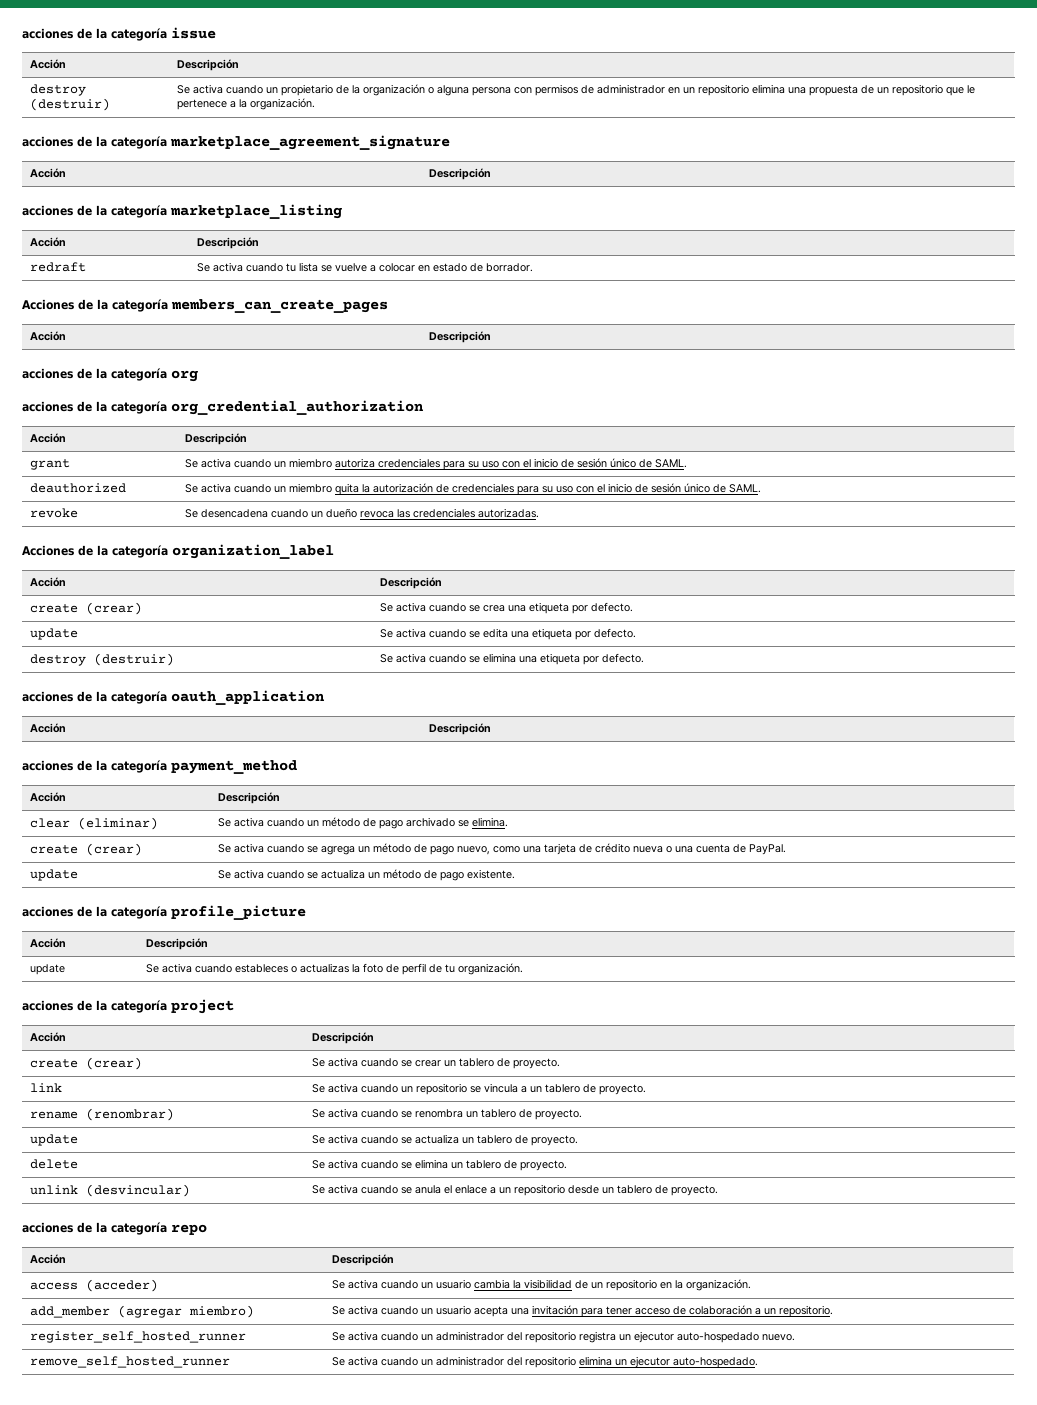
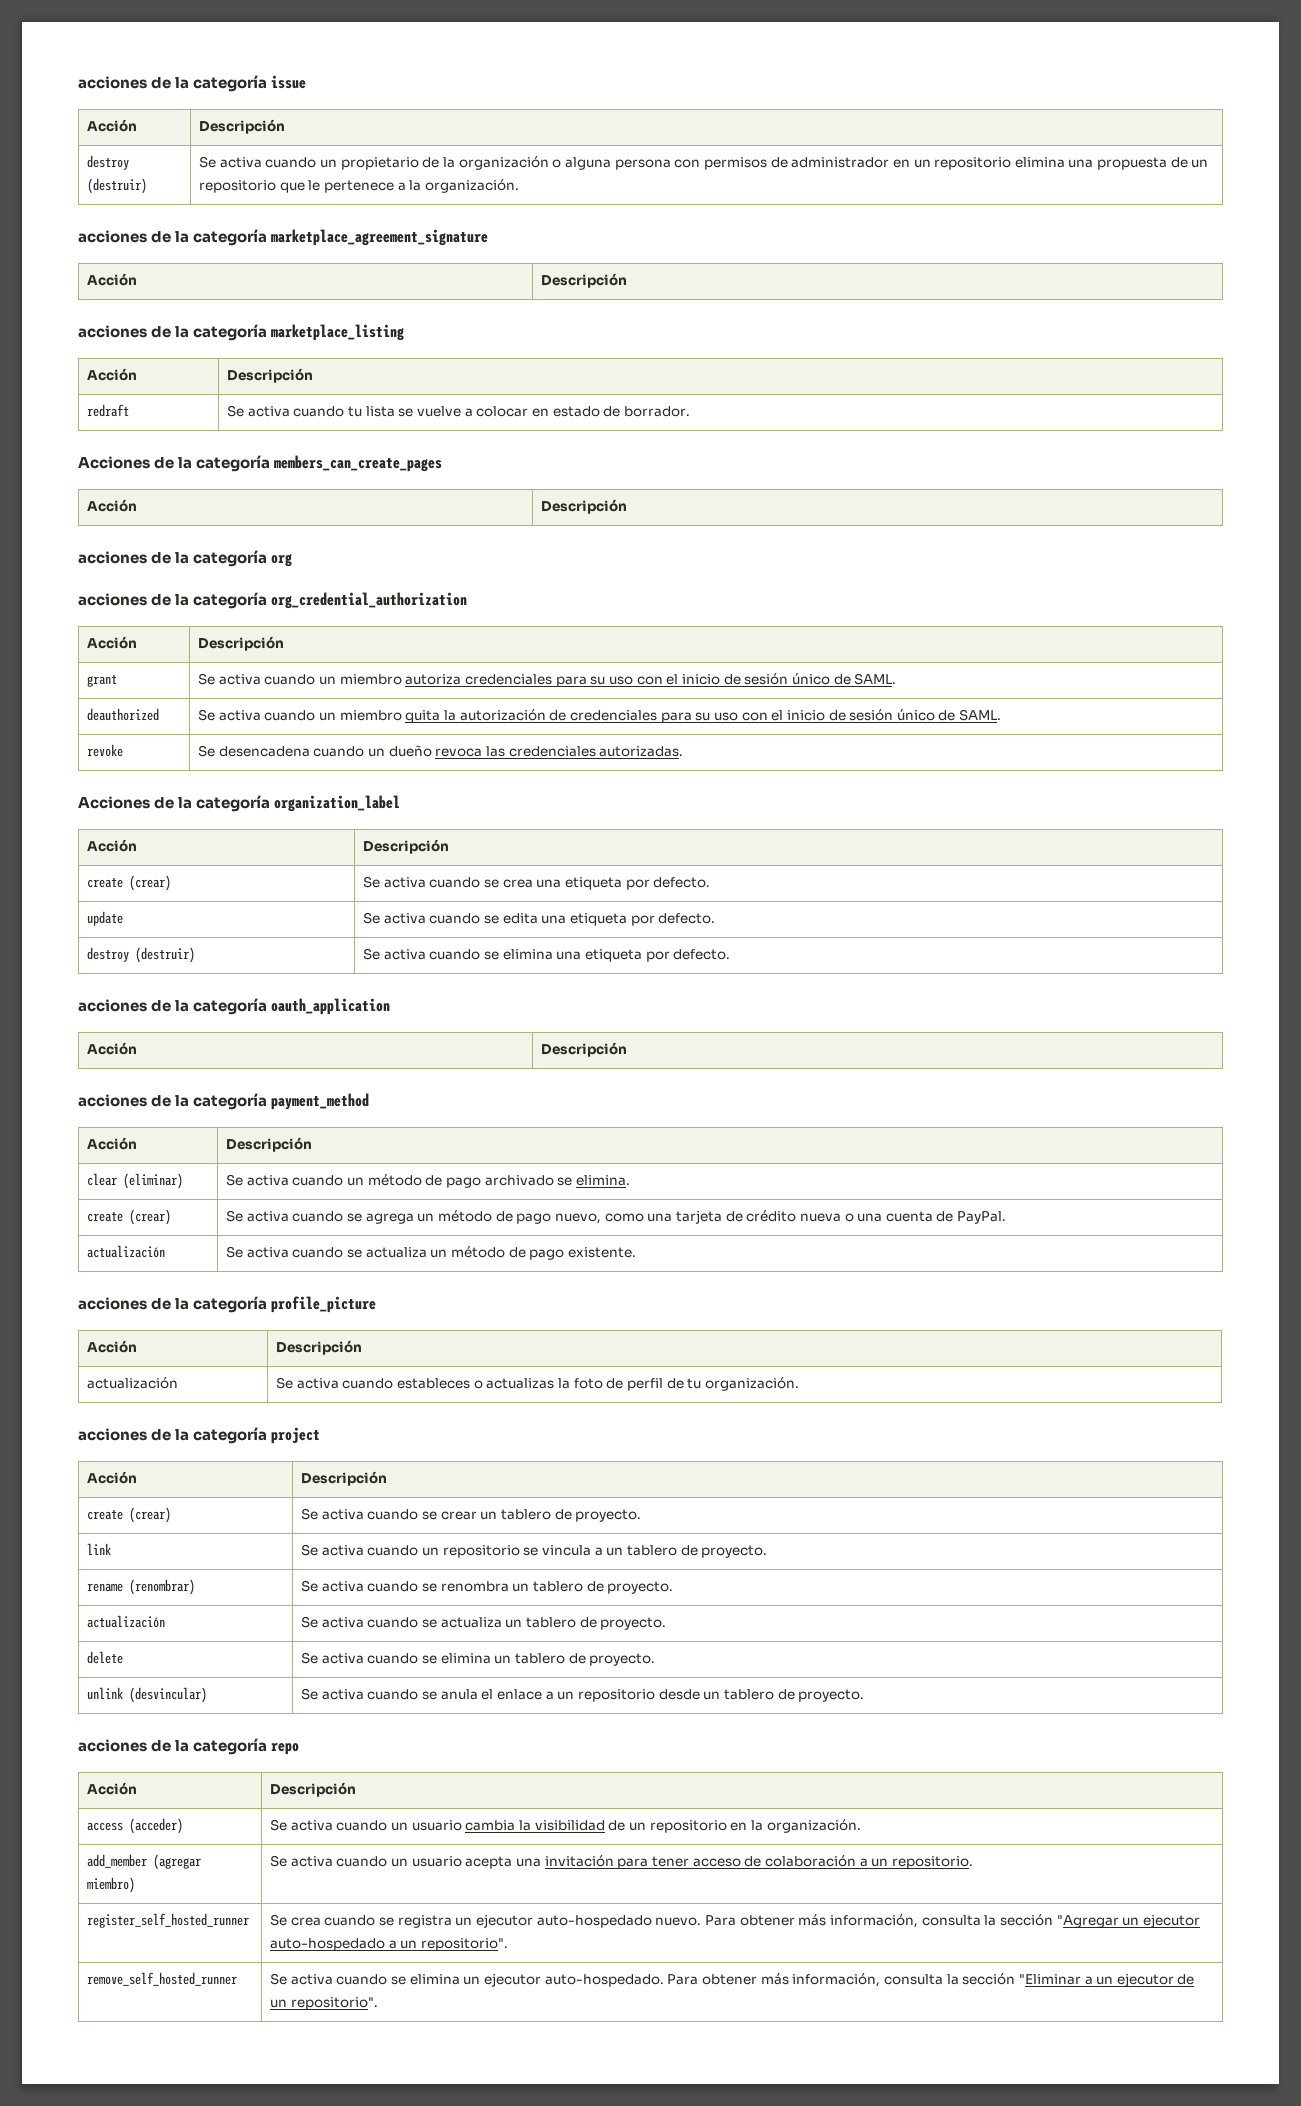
[30,869,79,881] update -> [87,1245,166,1258] actualización
[30,964,66,975] update -> [87,1377,179,1389] actualización
[30,1134,79,1146] update -> [87,1615,166,1628] actualización
[348,1331,577,1343] activa cuando un administrador del repositorio -> [290,1915,395,1926] crea cuando se
[30,1356,231,1368] [332,1356,759,1368] // remove_self_hosted_runner | Se activa cuando un administrador del repositorio elimina un ejecutor auto-hospedado. -> [704,1914,1200,1928] [270,1938,509,1951] [87,1972,238,1986] [270,1973,1195,1987] [270,1997,378,2010] Para obtener más información, consulta la sección "Agregar un ejecutor auto-hospedado a un repositorio". // remove_self_hosted_runner | Se activa cuando se elimina un ejecutor auto-hospedado. Para obtener más información, consulta la sección "Eliminar a un ejecutor de un repositorio".

